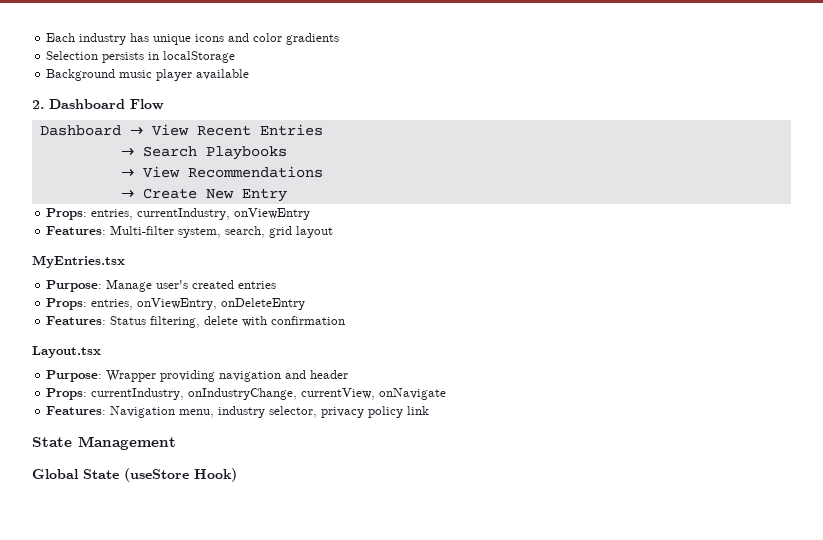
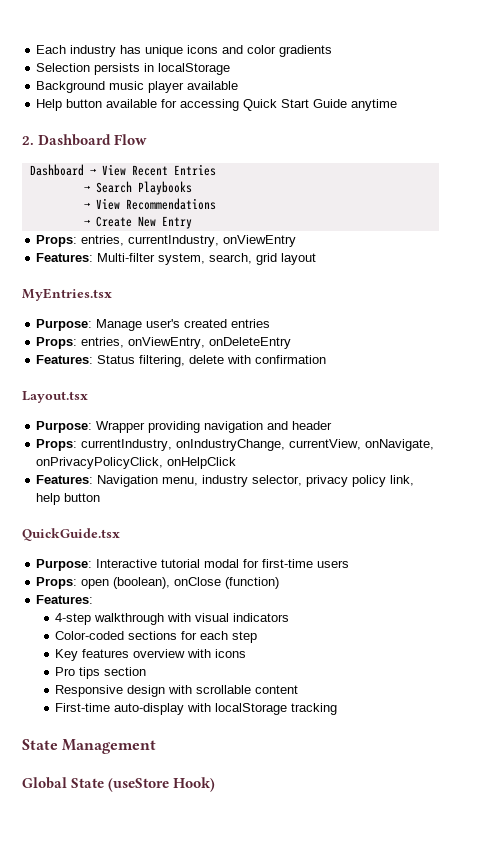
(250, 74) none -> [36,99,398,111] // Help button available for accessing Quick Start Guide anytime
[379,388,447,400] onNavigate -> [365,439,435,451] [36,457,237,469] onNavigate, onPrivacyPolicyClick, onHelpClick
[407,406,430,415] link -> [390,475,415,486] [36,493,101,505] [22,528,120,541] [36,559,350,571] [36,577,280,589] [36,595,94,604] [55,613,290,625] [55,631,258,643] [55,649,247,661] [55,667,147,679] [55,685,299,697] [55,703,338,715] link, help button // QuickGuide.tsx // Purpose: Interactive tutorial modal for first-time users // Props: open (boolean), onClose (function) // Features: // 4-step walkthrough with visual indicators // Color-coded sections for each step // Key features overview with icons // Pro tips section // Responsive design with scrollable content // First-time auto-display with localStorage tracking

